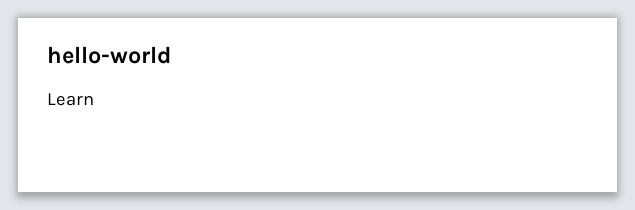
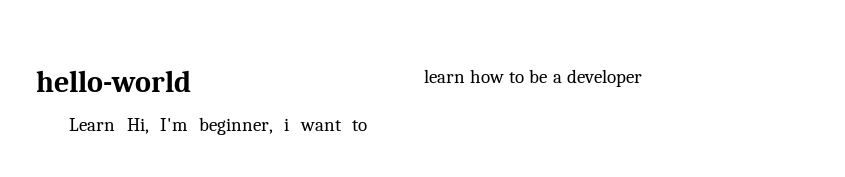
(94, 99) none -> [126,117,367,135] [424,69,642,87] Hi, I'm beginner, i want to learn how to be a developer

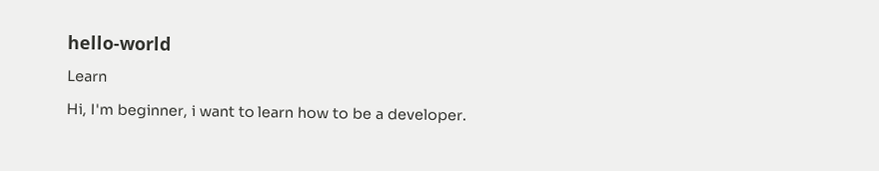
(116, 124) none -> (108, 76) //
[566,69,642,87] developer -> [387,108,468,124] developer.

